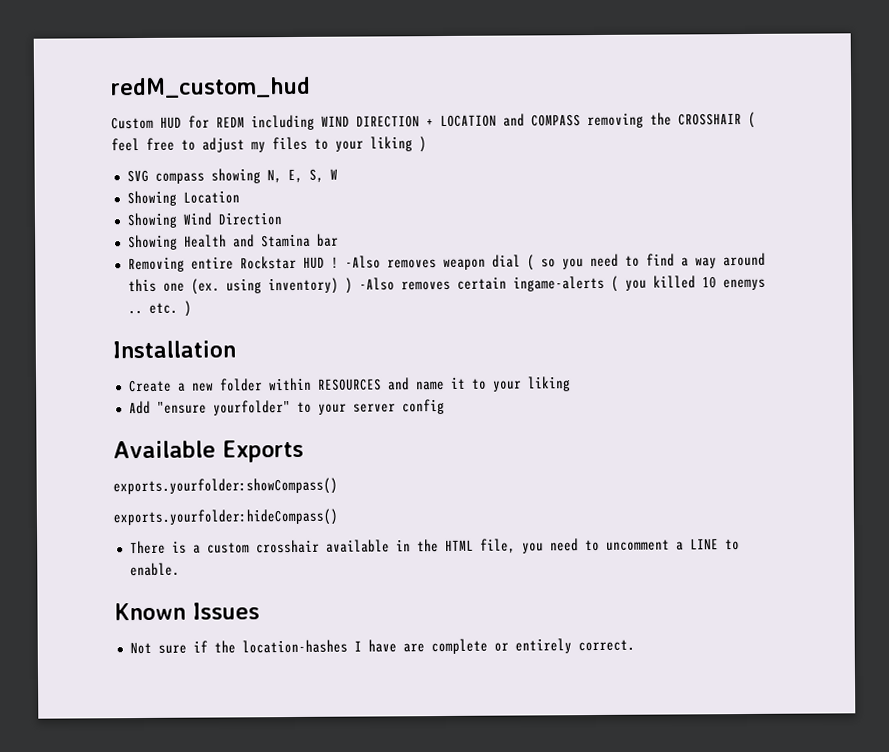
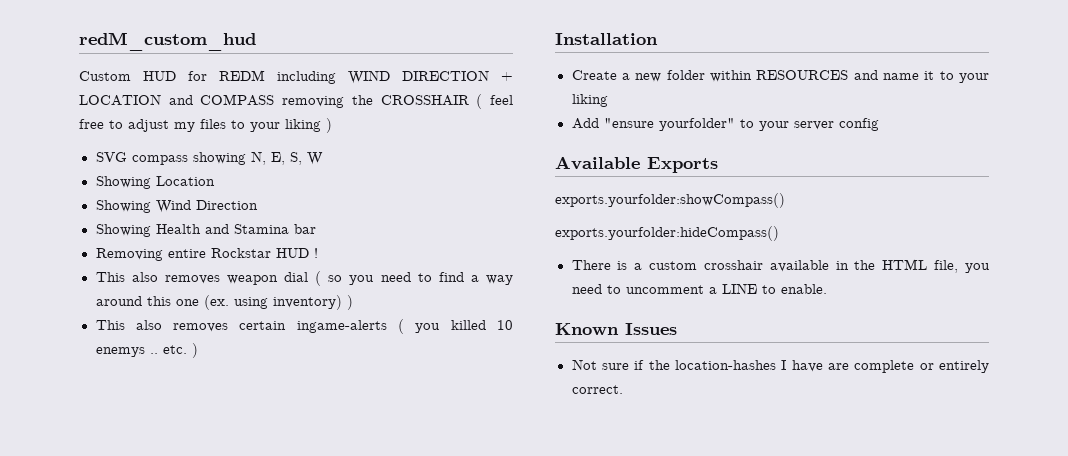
[344,255,381,269] -Also -> [95,272,158,282] // This also
[358,277,395,291] -Also -> [95,320,162,330] // This also

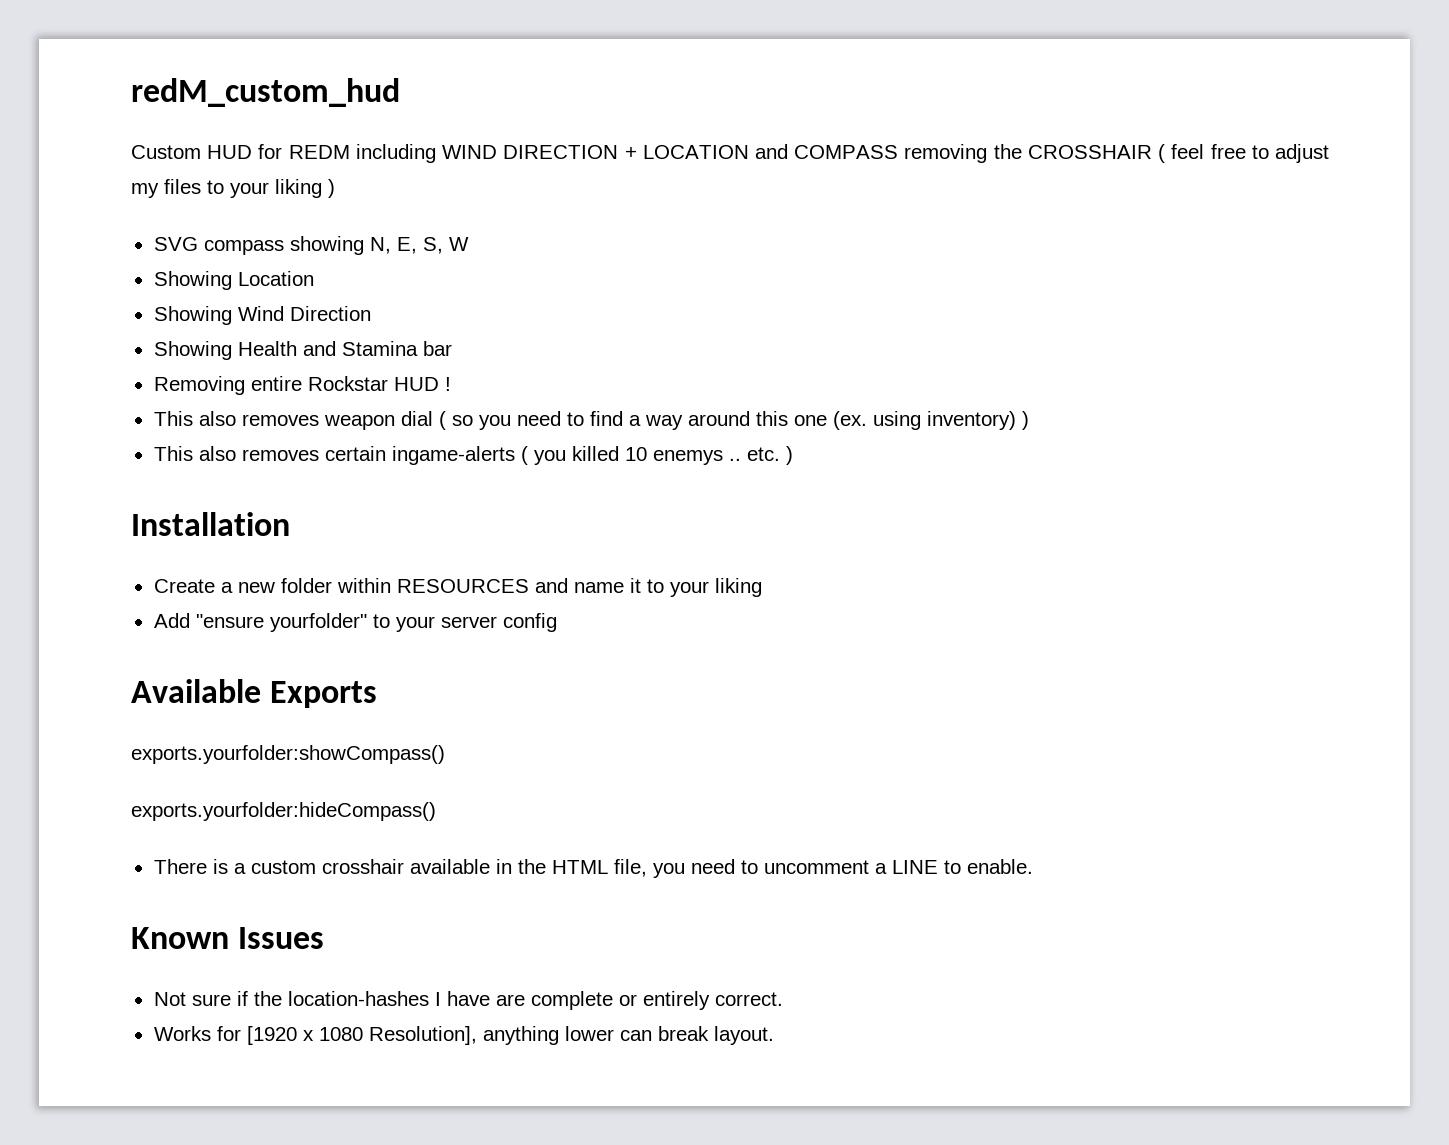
(623, 389) none -> [153,1026,774,1045] // Works for [1920 x 1080 Resolution], anything lower can break layout.

